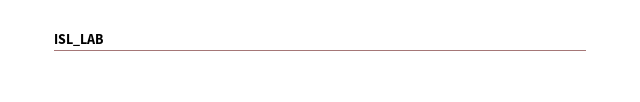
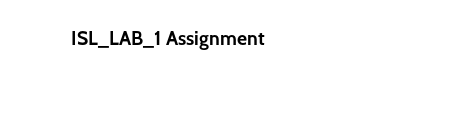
[54,34,103,46] ISL_LAB -> [71,31,266,50] ISL_LAB_1 Assignment

